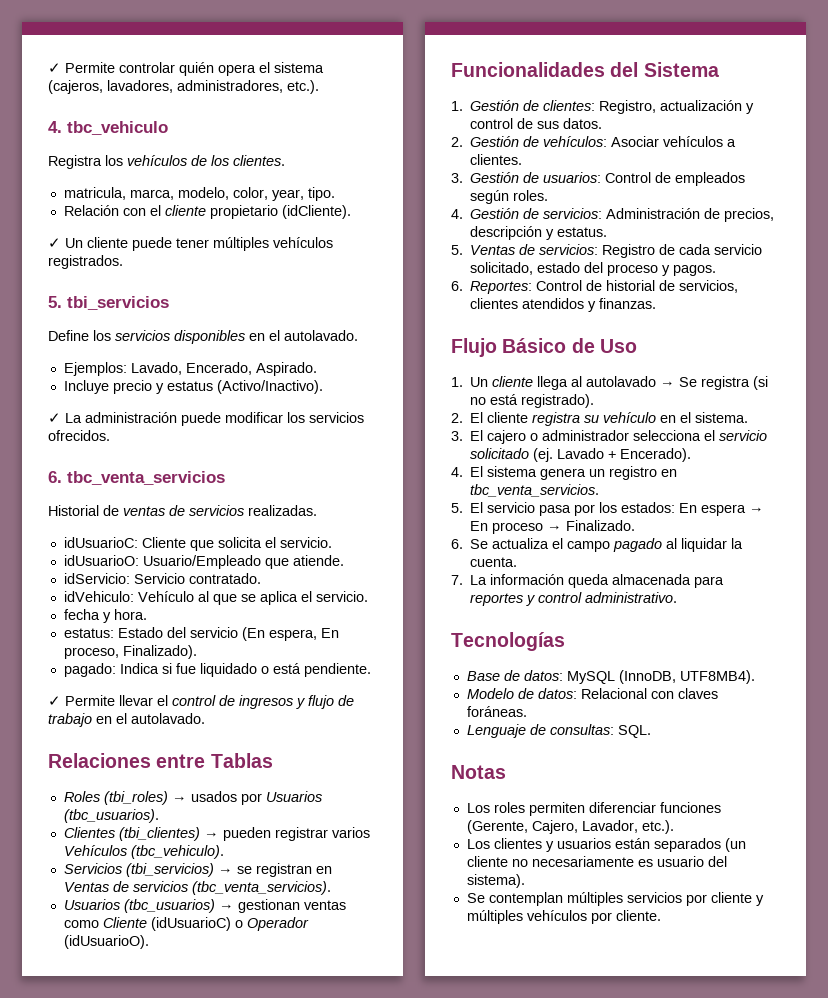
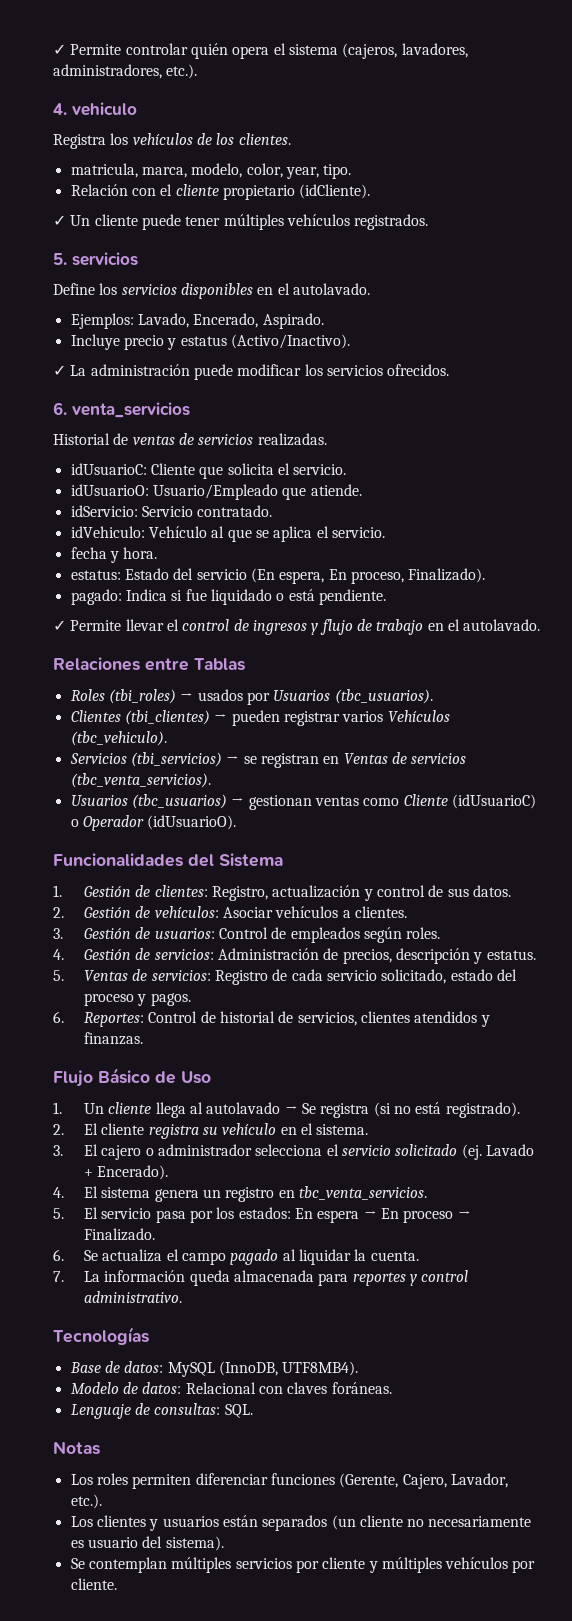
[67,121,168,135] tbc_vehiculo -> [72,102,137,116] vehiculo
[67,296,169,310] tbi_servicios -> [72,252,138,266] servicios
[67,471,225,485] tbc_venta_servicios -> [72,402,190,418] venta_servicios

